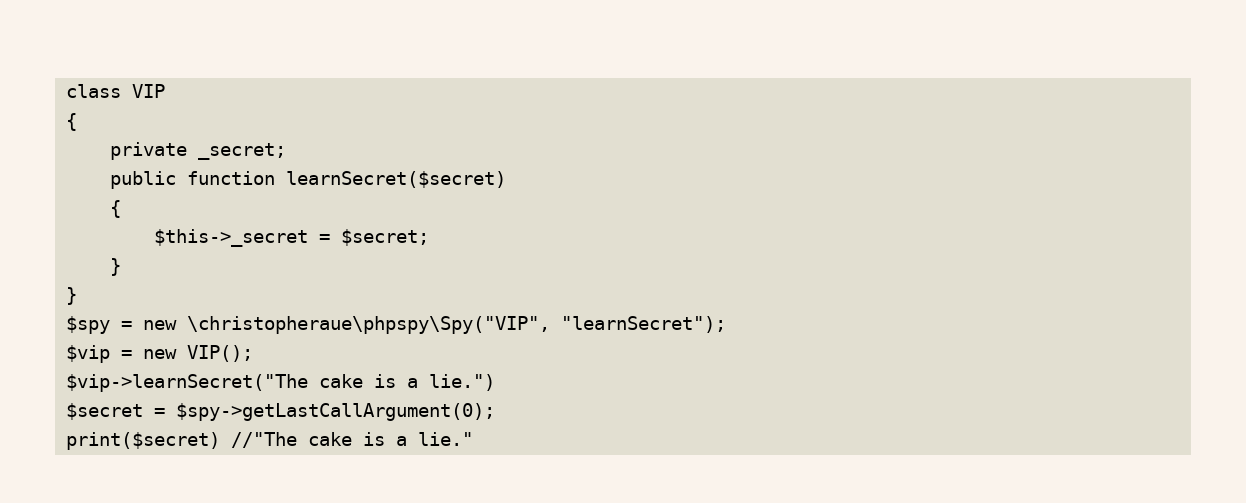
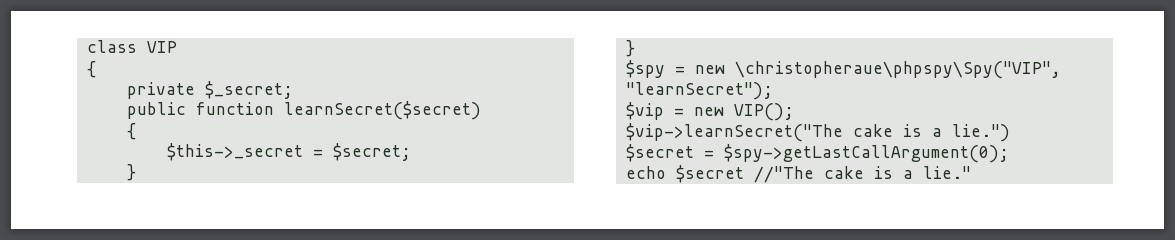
[198,143,287,160] _secret; -> [204,81,293,99] $_secret;
[66,432,221,450] print($secret) -> [625,165,744,183] echo $secret

